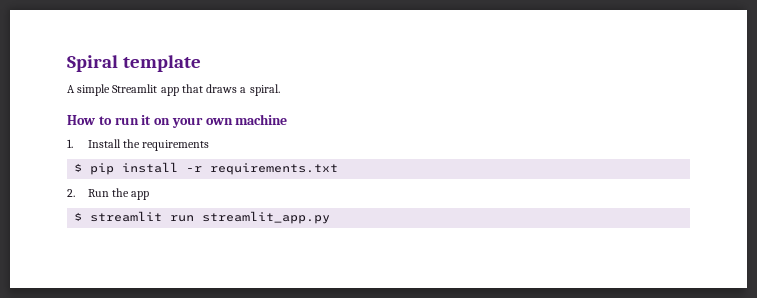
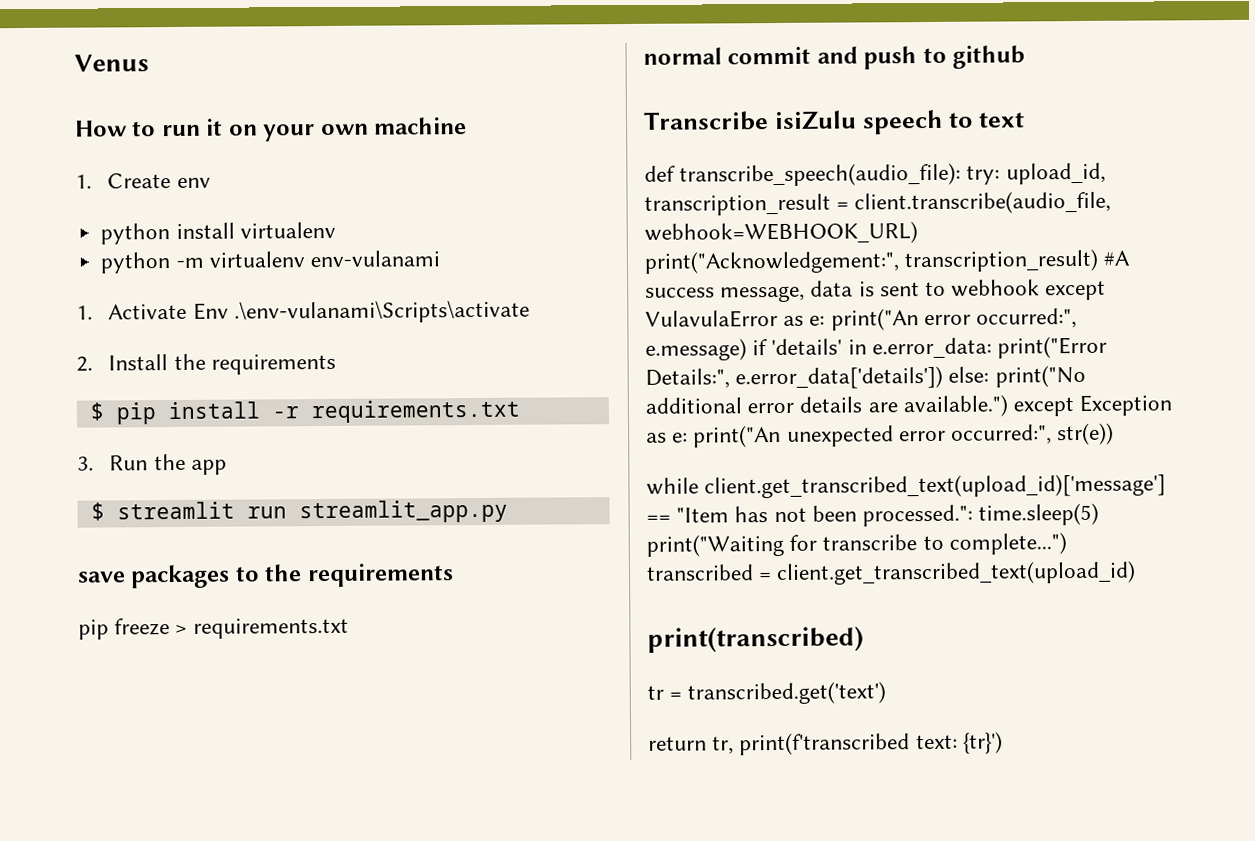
[67,55,201,72] [67,84,280,96] Spiral template // A simple Streamlit app that draws a spiral. -> [74,54,149,72] Venus
(73, 143) none -> [107,173,211,189] [100,221,336,245] [100,250,440,274] [76,299,530,324] [76,356,93,372] Create env // python install virtualenv // python -m virtualenv env-vulanami // 1. Activate Env .\env-vulanami\Scripts\activate // 2.
[67,189,75,197] 2. -> [77,456,94,471] 3.
(331, 217) none -> [77,563,454,589] [78,617,349,640] [643,45,1026,70] [643,109,1025,135] [644,162,1106,187] [644,190,1112,216] [644,221,918,245] [644,248,1131,274] [645,279,1107,303] [645,308,1078,331] [645,335,1108,361] [645,364,1086,390] [645,394,1173,418] [646,422,1115,448] [646,473,1167,499] [646,502,1100,527] [646,532,1067,557] [646,560,1137,586] [647,626,864,653] [647,681,887,705] [648,731,1003,756] // save packages to the requirements // pip freeze > requirements.txt // normal commit and push to github // Transcribe isiZulu speech to text // def transcribe_speech(audio_file): try: upload_id, transcription_result = client.transcribe(audio_file, webhook=WEBHOOK_URL) print("Acknowledgement:", transcription_result) #A success message, data is sent to webhook except VulavulaError as e: print("An error occurred:", e.message) if 'details' in e.error_data: print("Error Details:", e.error_data['details']) else: print("No additional error details are available.") except Exception as e: print("An unexpected error occurred:", str(e)) // while client.get_transcribed_text(upload_id)['message'] == "Item has not been processed.": time.sleep(5) print("Waiting for transcribe to complete...") transcribed = client.get_transcribed_text(upload_id) // print(transcribed) // tr = transcribed.get('text') // return tr, print(f'transcribed text: {tr}')

